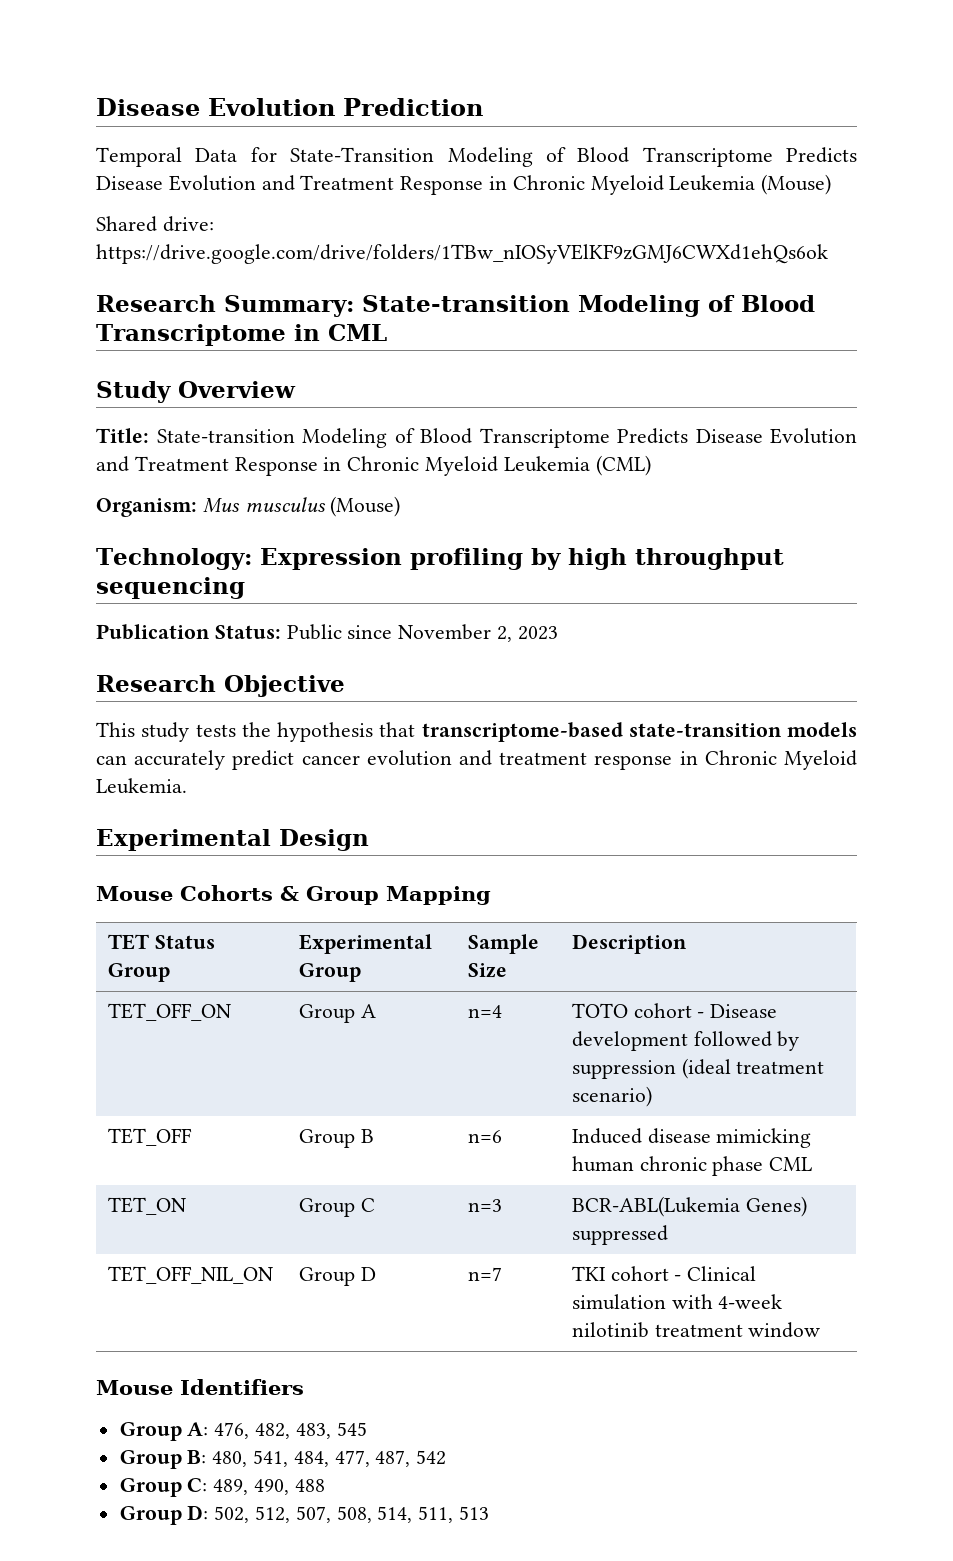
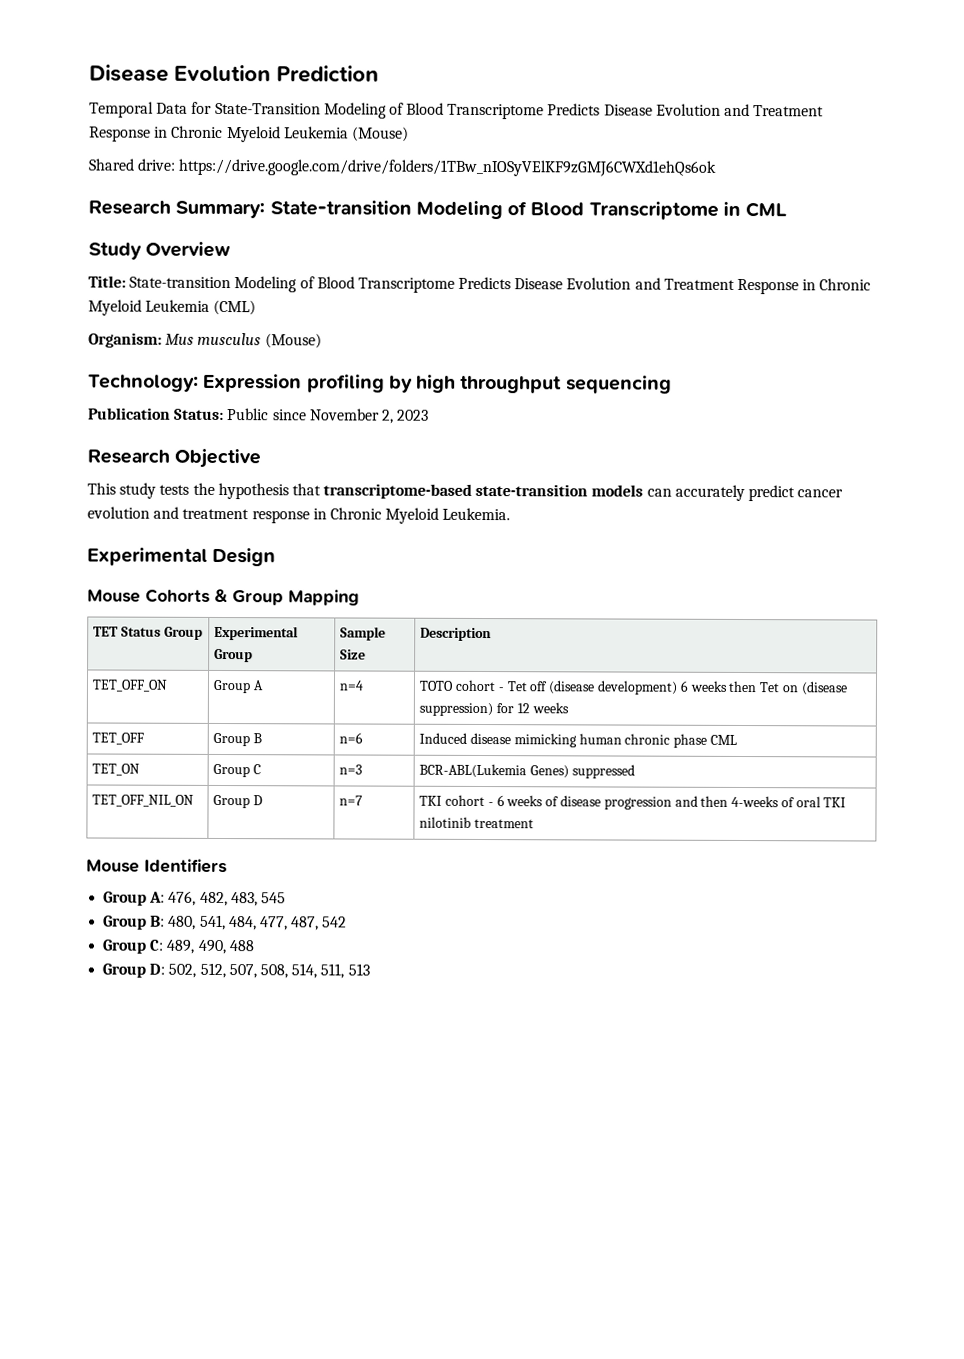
[710,1004,778,1018] [571,1031,800,1051] [571,1058,825,1079] [571,1086,652,1107] Disease development followed by suppression (ideal treatment scenario) -> [506,680,847,696] [419,702,569,717] Tet off (disease development) 6 weeks then Tet on (disease suppression) for 12 weeks
[687,1266,757,1281] [571,1294,783,1310] Clinical simulation with 4-week -> [496,795,847,810] 6 weeks of disease progression and then 4-weeks of oral TKI
[748,1322,821,1338] window -> (535, 823) none

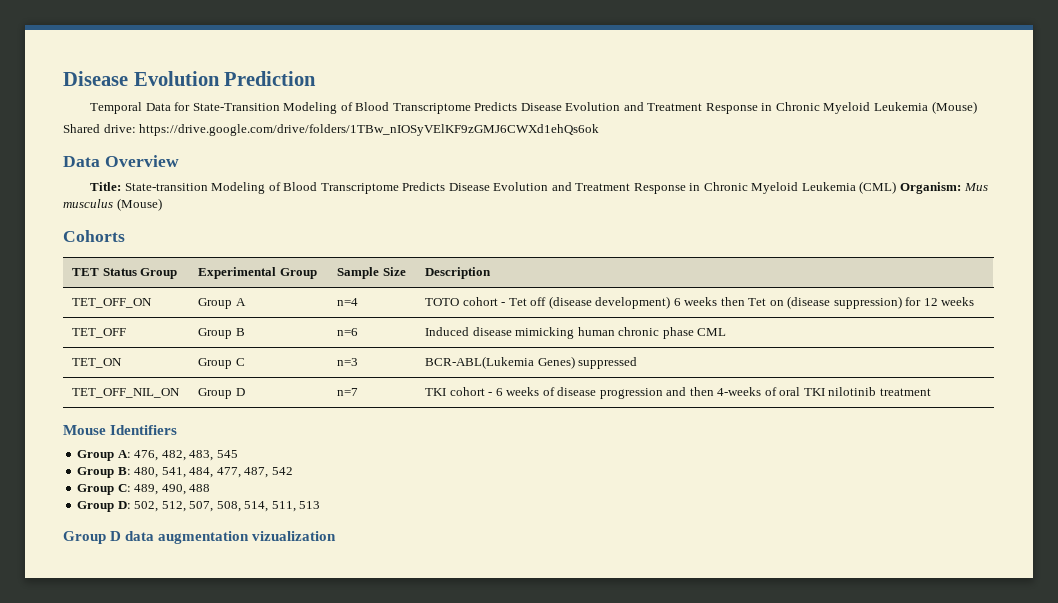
[88,200,788,220] [88,242,142,260] Research Summary: State-transition Modeling of Blood Transcriptome in CML // Study -> [63,156,100,167] Data
(257, 307) // -> (897, 187) none
[88,373,672,394] [87,407,430,424] [87,448,262,469] [87,482,844,502] [87,506,511,524] [87,547,277,567] [87,588,360,606] Technology: Expression profiling by high throughput sequencing // Publication Status: Public since November 2, 2023 // Research Objective // This study tests the hypothesis that transcriptome-based state-transition models can accurately predict cancer evolution and treatment response in Chronic Myeloid Leukemia. // Experimental Design // Mouse Cohorts & Group Mapping -> [63,230,125,242] Cohorts
(370, 969) none -> [63,531,337,544] // Group D data augmentation vizualization

